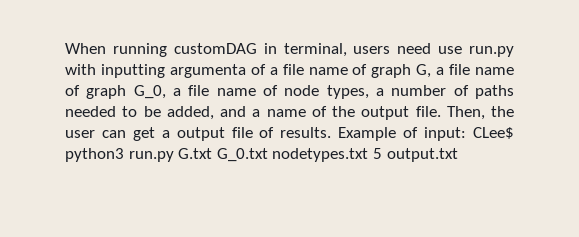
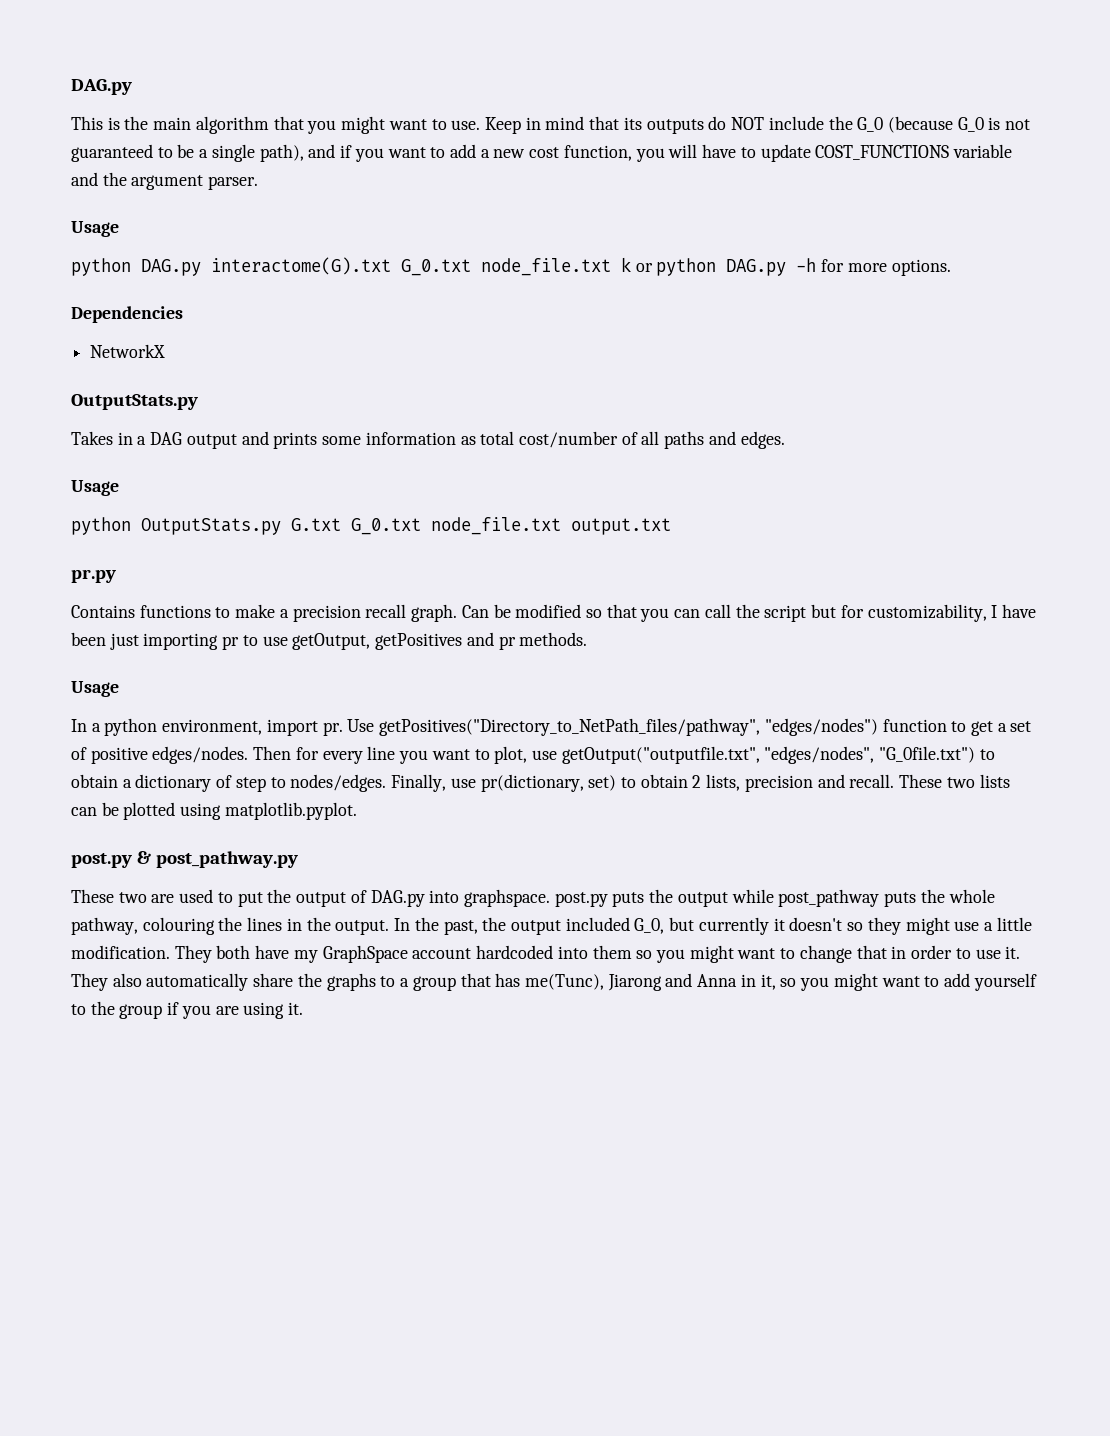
[65,43,514,57] [65,64,514,78] [65,85,514,99] [65,106,514,120] [65,127,515,141] [65,148,458,162] When running customDAG in terminal, users need use run.py with inputting argumenta of a file name of graph G, a file name of graph G_0, a file name of node types, a number of paths needed to be added, and a name of the output file. Then, the user can get a output file of results. Example of input: CLee$ python3 run.py G.txt G_0.txt nodetypes.txt 5 output.txt -> [71,79,132,95] [71,116,1031,134] [71,144,1012,162] [71,172,259,190] [71,221,119,237] [71,257,951,276] [71,306,183,323] [90,344,166,358] [71,394,198,410] [71,431,785,449] [71,480,119,496] [71,517,671,535] [71,569,116,583] [71,604,1036,622] [71,632,588,650] [71,681,119,697] [71,718,1032,736] [71,746,995,764] [71,774,1010,792] [71,802,357,820] [71,851,298,868] [71,889,995,907] [71,917,1032,935] [71,945,1021,963] [71,973,1037,991] [71,1001,304,1019] DAG.py // This is the main algorithm that you might want to use. Keep in mind that its outputs do NOT include the G_0 (because G_0 is not guaranteed to be a single path), and if you want to add a new cost function, you will have to update COST_FUNCTIONS variable and the argument parser. // Usage // python DAG.py interactome(G).txt G_0.txt node_file.txt k or python DAG.py -h for more options. // Dependencies // NetworkX // OutputStats.py // Takes in a DAG output and prints some information as total cost/number of all paths and edges. // Usage // python OutputStats.py G.txt G_0.txt node_file.txt output.txt // pr.py // Contains functions to make a precision recall graph. Can be modified so that you can call the script but for customizability, I have been just importing pr to use getOutput, getPositives and pr methods. // Usage // In a python environment, import pr. Use getPositives("Directory_to_NetPath_files/pathway", "edges/nodes") function to get a set of positive edges/nodes. Then for every line you want to plot, use getOutput("outputfile.txt", "edges/nodes", "G_0file.txt") to obtain a dictionary of step to nodes/edges. Finally, use pr(dictionary, set) to obtain 2 lists, precision and recall. These two lists can be plotted using matplotlib.pyplot. // post.py & post_pathway.py // These two are used to put the output of DAG.py into graphspace. post.py puts the output while post_pathway puts the whole pathway, colouring the lines in the output. In the past, the output included G_0, but currently it doesn't so they might use a little modification. They both have my GraphSpace account hardcoded into them so you might want to change that in order to use it. They also automatically share the graphs to a group that has me(Tunc), Jiarong and Anna in it, so you might want to add yourself to the group if you are using it.

